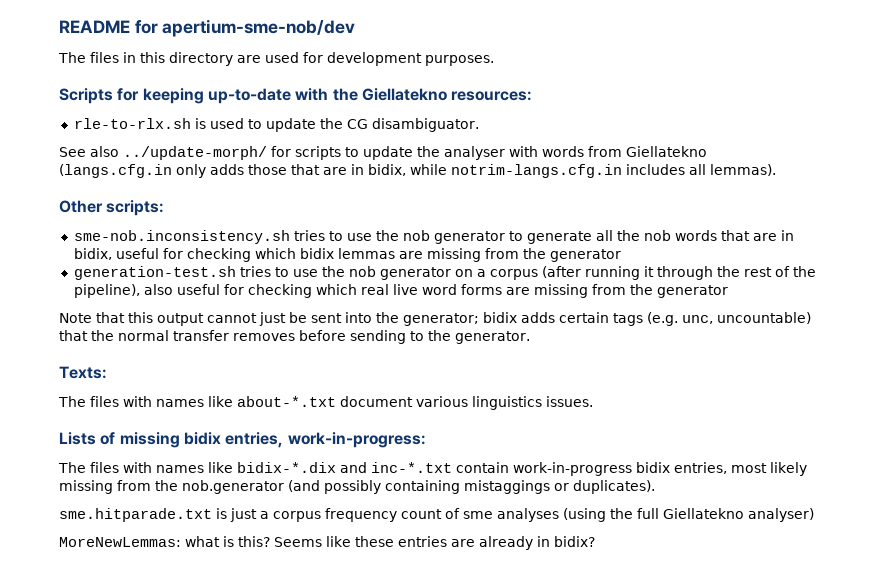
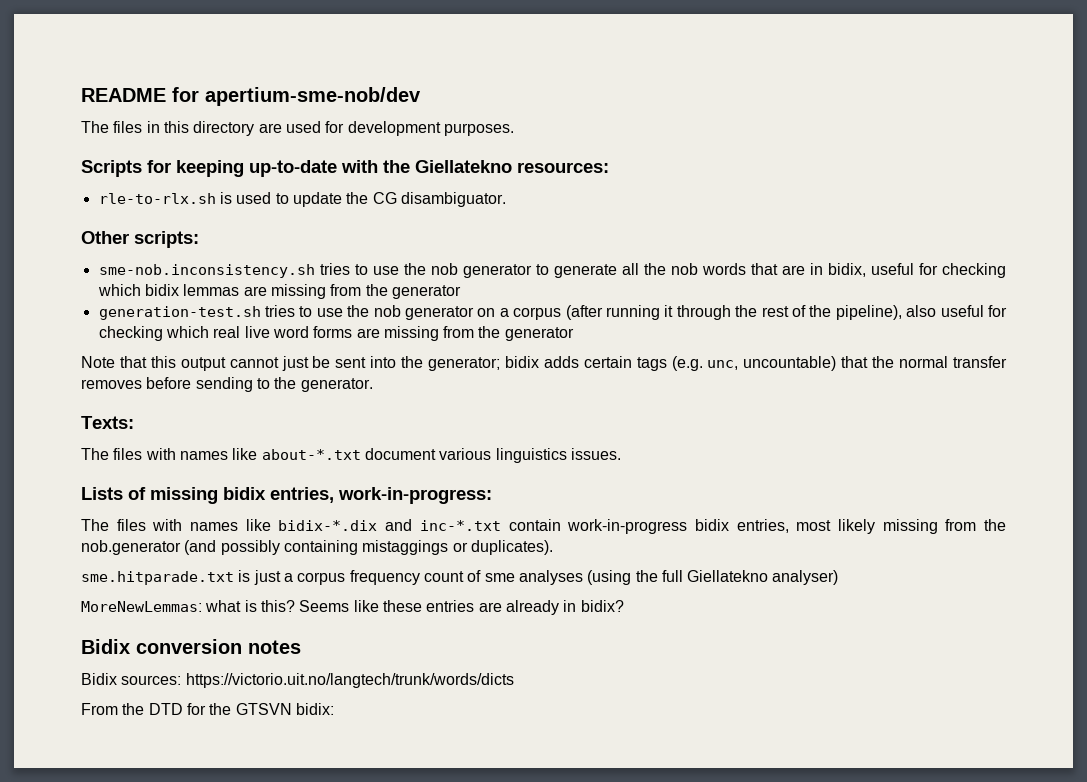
[59,146,707,160] [59,164,776,178] // See also ../update-morph/ for scripts to update the analyser with words from Giellatekno (langs.cfg.in only adds those that are in bidix, while notrim-langs.cfg.in includes all lemmas). -> (506, 199) none
(595, 541) none -> [81,639,301,654] [81,673,514,688] [81,703,334,715] // Bidix conversion notes // Bidix sources: https://victorio.uit.no/langtech/trunk/words/dicts // From the DTD for the GTSVN bidix:

